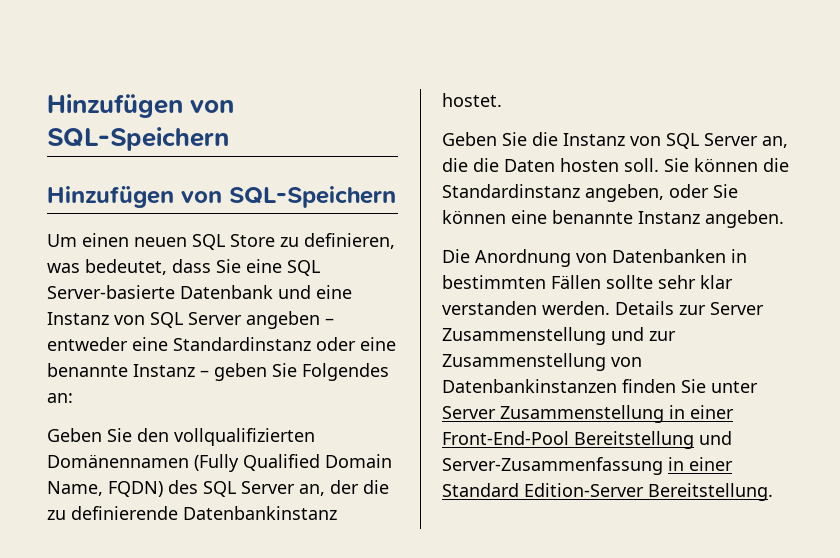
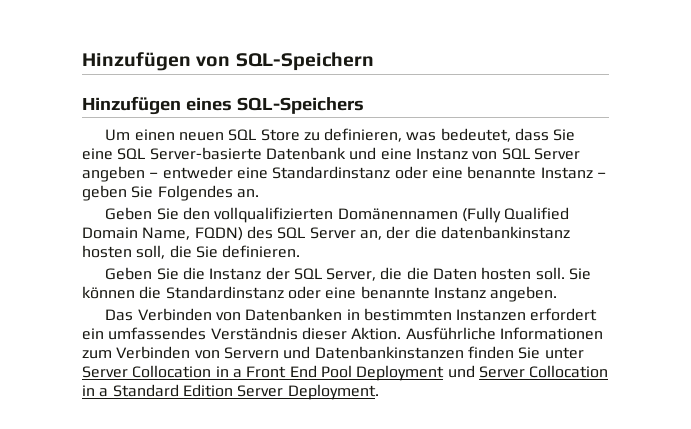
[181,186,396,208] von SQL-Speichern -> [185,97,364,114] eines SQL-Speichers
[47,393,73,403] an: -> [236,189,259,198] an.
[47,506,337,520] [442,93,502,107] zu definierende Datenbankinstanz hostet. -> [440,226,570,239] [82,245,301,259] datenbankinstanz hosten soll, die Sie definieren.
[630,133,788,149] von SQL Server an, -> [265,267,377,281] der SQL Server,
[585,184,738,202] [442,210,506,224] angeben, oder Sie können -> [287,286,321,299] oder
[442,249,571,267] Die Anordnung -> [105,308,212,321] Das Verbinden
[551,275,733,289] [442,301,764,315] [442,327,676,345] [442,353,642,371] Fällen sollte sehr klar verstanden werden. Details zur Server Zusammenstellung und zur Zusammenstellung von -> [456,308,598,321] [82,327,603,340] [82,346,311,359] Instanzen erfordert ein umfassendes Verständnis dieser Aktion. Ausführliche Informationen zum Verbinden von Servern und
[500,405,734,423] [442,431,732,449] [442,457,733,475] [442,483,773,501] Zusammenstellung in einer Front-End-Pool Bereitstellung und Server-Zusammenfassung in einer Standard Edition-Server Bereitstellung. -> [132,365,609,381] [82,384,379,400] Collocation in a Front End Pool Deployment und Server Collocation in a Standard Edition Server Deployment.

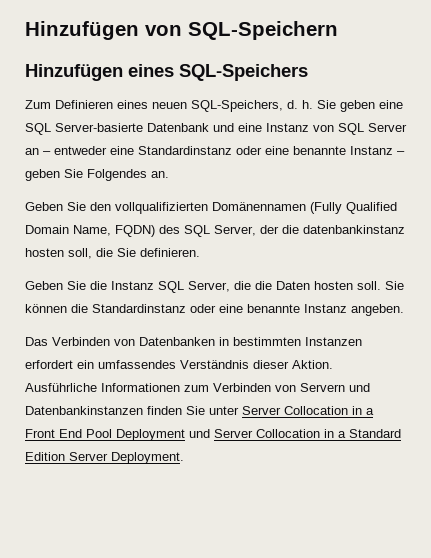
[105,128,576,142] Um einen neuen SQL Store zu definieren, was bedeutet, dass Sie -> [25,100,375,112] Zum Definieren eines neuen SQL-Speichers, d. h. Sie geben
[82,166,145,182] angeben -> [25,148,39,155] an
[309,227,382,240] Server an, -> [214,225,256,236] Server,
[265,267,290,280] der -> (154, 285) none

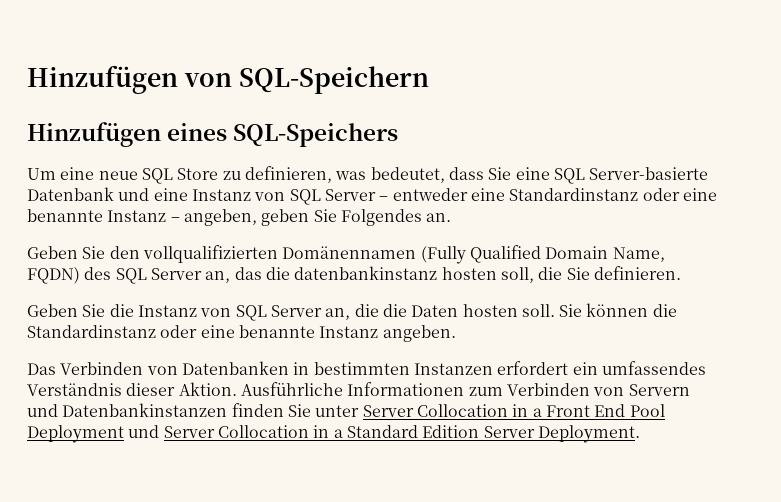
[25,100,375,112] Zum Definieren eines neuen SQL-Speichers, d. h. Sie geben -> [27,166,512,184] Um eine neue SQL Store zu definieren, was bedeutet, dass Sie
[25,148,39,155] an -> (376, 195) none
(405, 153) none -> [183,209,257,226] angeben,
[214,225,279,236] Server, der -> [150,267,262,283] Server an, das
[158,281,230,293] SQL Server, -> [200,305,351,321] von SQL Server an,

